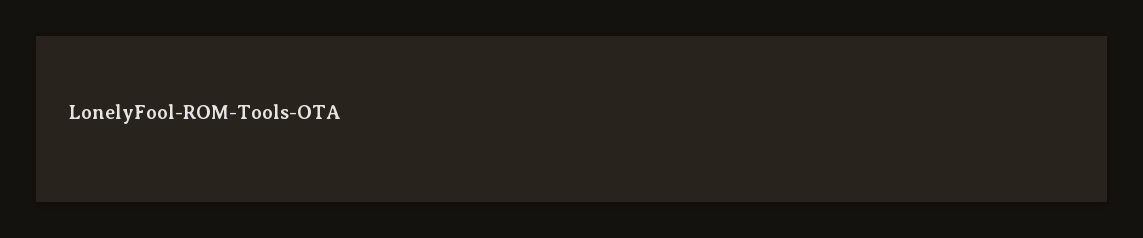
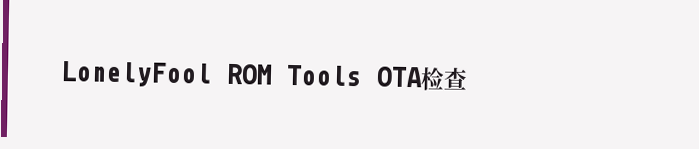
[69,104,341,124] LonelyFool-ROM-Tools-OTA -> [60,61,468,91] LonelyFool ROM Tools OTA检查

